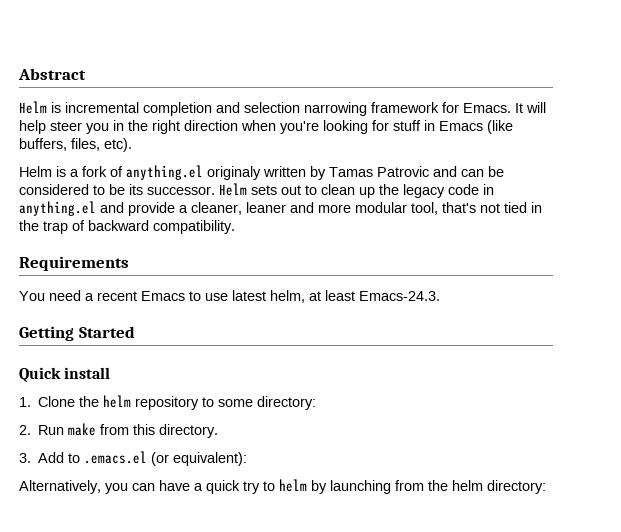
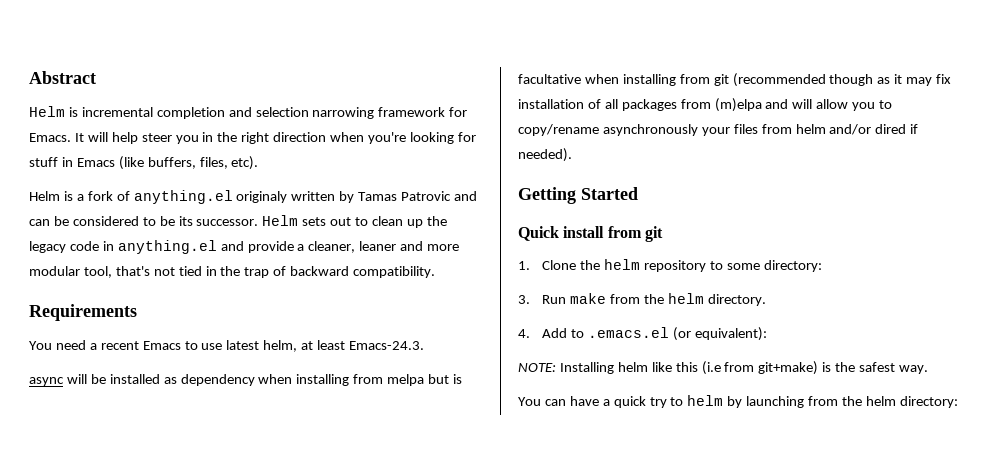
(440, 296) none -> [29,374,463,386] [518,73,952,87] [518,98,893,112] [518,124,919,136] [518,148,572,162] // async will be installed as dependency when installing from melpa but is facultative when installing from git (recommended though as it may fix installation of all packages from (m)elpa and will allow you to copy/rename asynchronously your files from helm and/or dired if needed).
(111, 373) none -> [607,226,663,242] from git
[19,425,31,435] 2. -> [518,295,530,304] 3.
[133,424,156,435] this -> [643,293,704,304] the helm
[19,453,31,463] 3. -> [518,329,530,338] 4.
[19,480,128,494] Alternatively, you -> [518,361,929,375] [518,397,541,406] NOTE: Installing helm like this (i.e from git+make) is the safest way. // You

